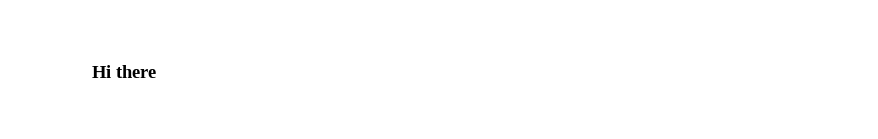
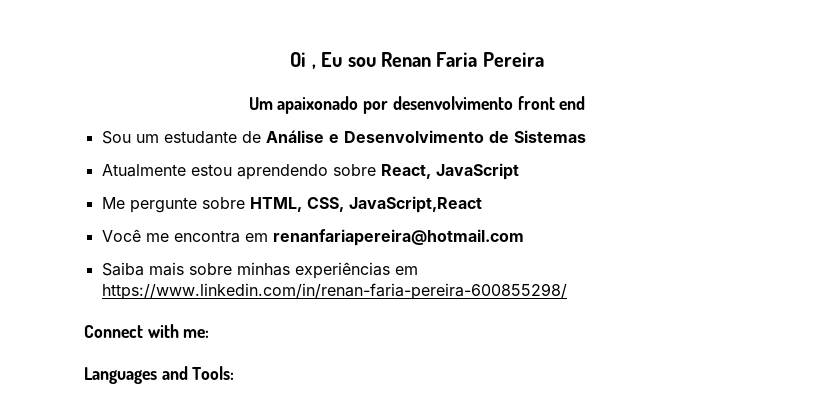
[92,65,156,78] Hi there -> [290,52,544,69] [248,96,586,114] [101,130,586,144] [101,163,519,180] [101,196,482,213] [101,229,524,246] [101,262,418,279] [101,283,567,300] [84,324,210,338] [84,366,235,384] Oi , Eu sou Renan Faria Pereira // Um apaixonado por desenvolvimento front end // Sou um estudante de Análise e Desenvolvimento de Sistemas // Atualmente estou aprendendo sobre React, JavaScript // Me pergunte sobre HTML, CSS, JavaScript,React // Você me encontra em renanfariapereira@hotmail.com // Saiba mais sobre minhas experiências em https://www.linkedin.com/in/renan-faria-pereira-600855298/ // Connect with me: // Languages and Tools:

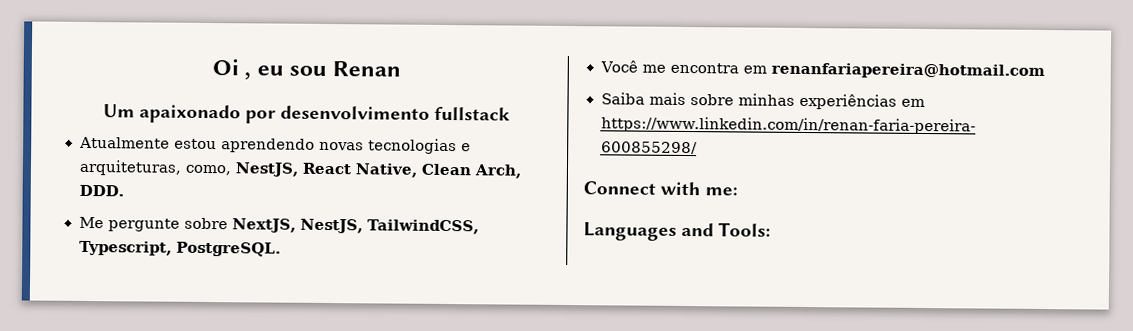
[321,52,343,67] Eu -> [256,65,284,76] eu
[436,52,544,67] Faria Pereira -> (402, 69) none
[517,96,586,110] [101,130,586,144] [101,163,519,180] [101,196,482,213] front end // Sou um estudante de Análise e Desenvolvimento de Sistemas // Atualmente estou aprendendo sobre React, JavaScript // Me pergunte sobre HTML, CSS, JavaScript,React -> [434,106,511,121] [78,136,471,155] [78,159,522,179] [78,184,124,197] [78,216,480,235] [78,240,282,257] fullstack // Atualmente estou aprendendo novas tecnologias e arquiteturas, como, NestJS, React Native, Clean Arch, DDD. // Me pergunte sobre NextJS, NestJS, TailwindCSS, Typescript, PostgreSQL.

